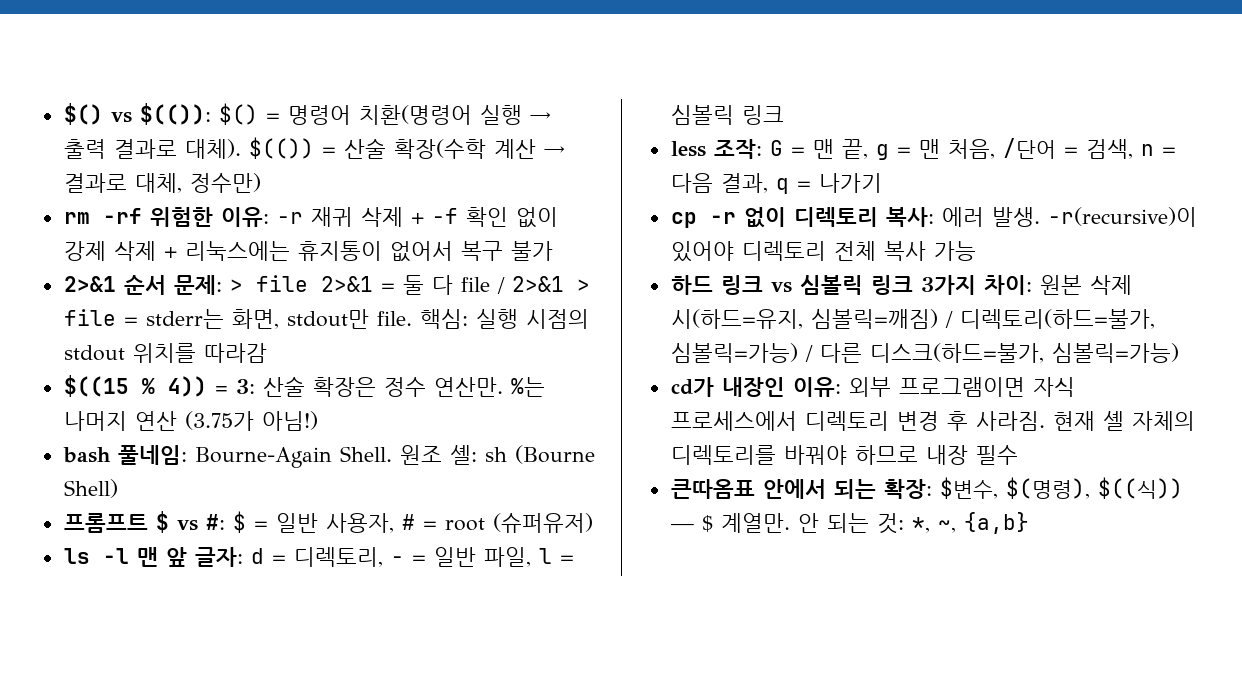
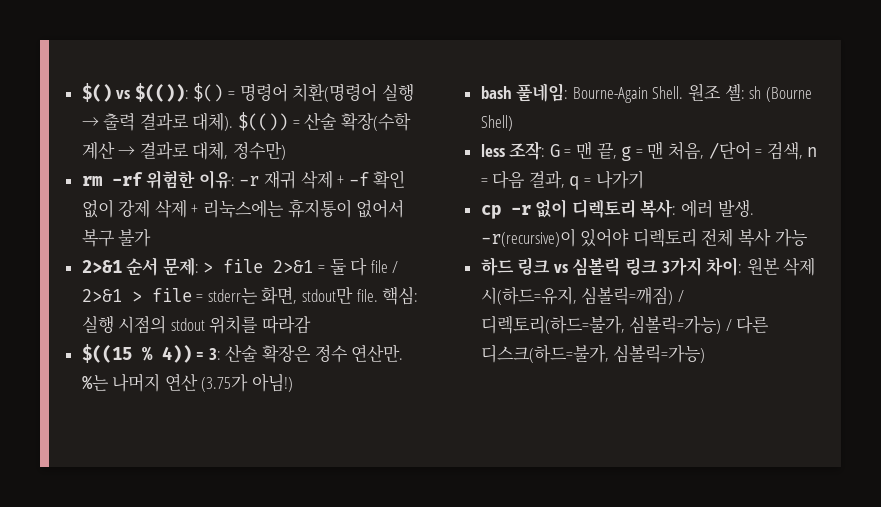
[63,511,593,533] [63,547,574,567] [670,105,784,125] // 프롬프트 $ vs #: $ = 일반 사용자, # = root (슈퍼유저) // ls -l 맨 앞 글자: d = 디렉토리, - = 일반 파일, l = 심볼릭 링크 -> (513, 123) none
[670,377,1075,397] [670,411,1195,431] [670,445,1018,465] [670,477,1183,499] [670,512,1029,534] // cd가 내장인 이유: 외부 프로그램이면 자식 프로세스에서 디렉토리 변경 후 사라짐. 현재 셸 자체의 디렉토리를 바꿔야 하므로 내장 필수 // 큰따옴표 안에서 되는 확장: $변수, $(명령), $((식)) — $ 계열만. 안 되는 것: *, ~, {a,b} -> (706, 353) none

